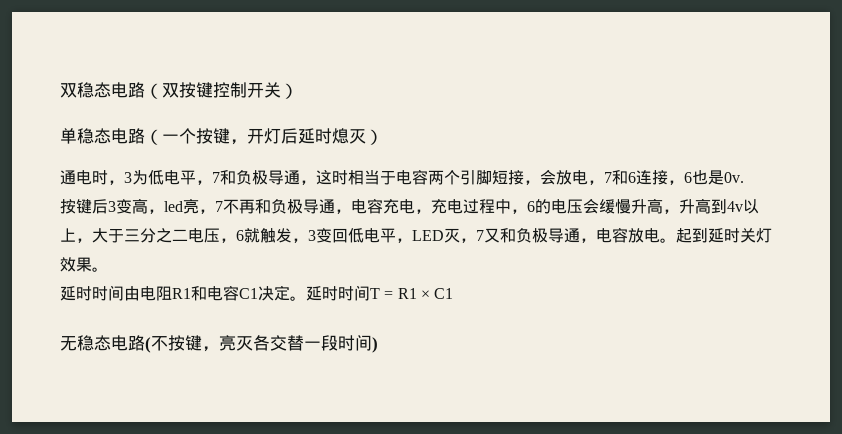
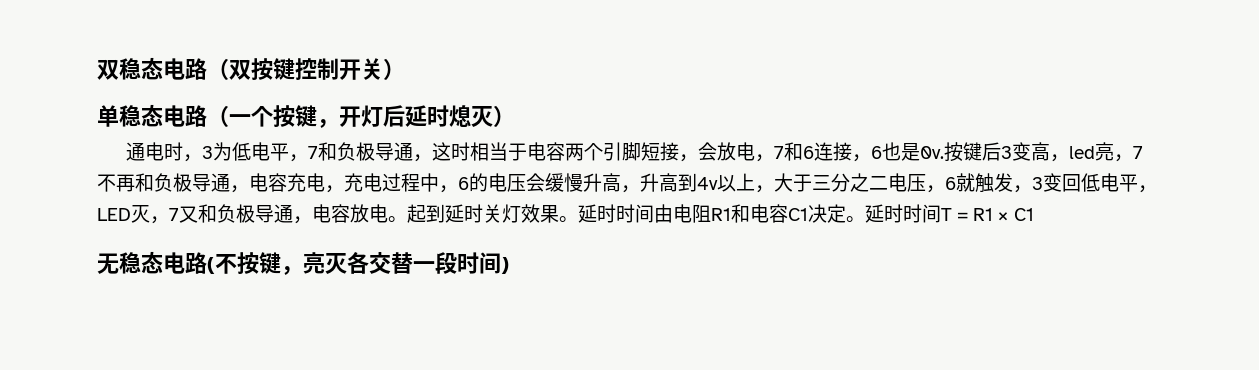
(744, 177) // -> (945, 152) none
(108, 269) // -> (578, 219) none

